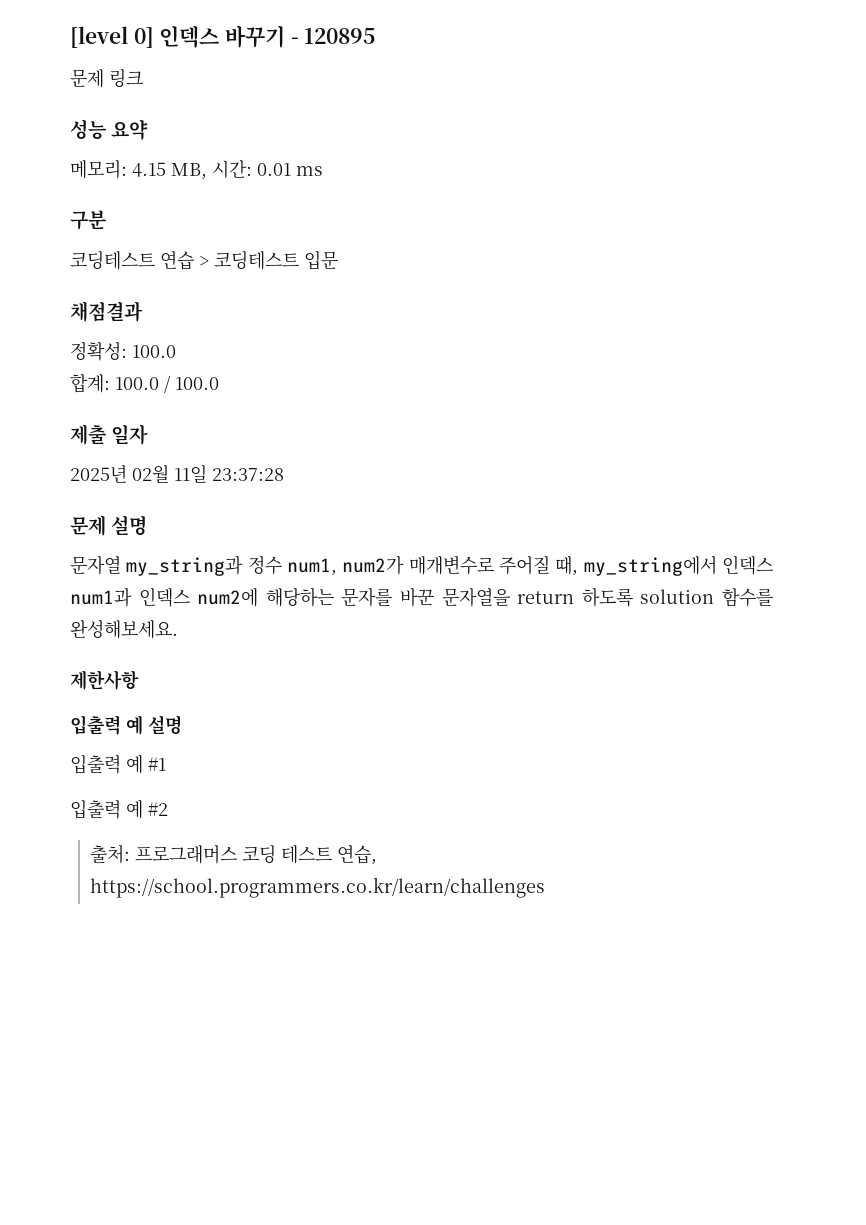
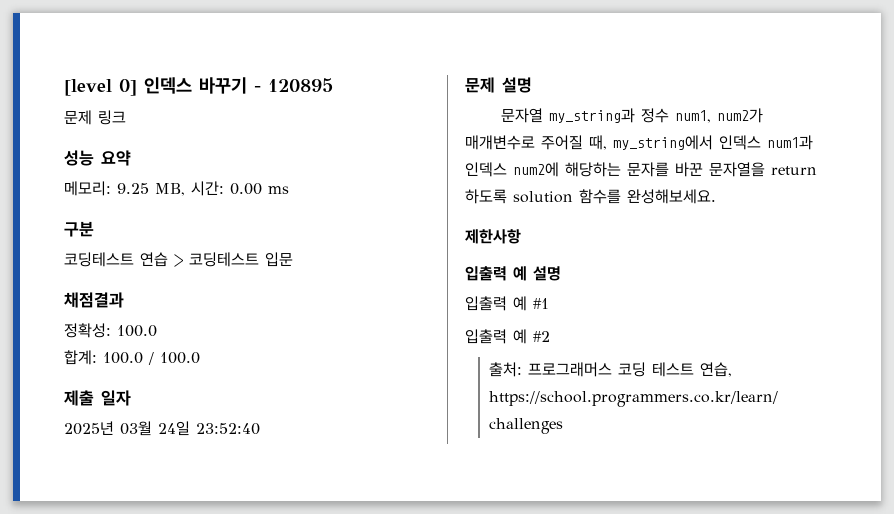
[132,162,166,177] 4.15 -> [117,183,149,194] 9.25
[257,163,291,176] 0.01 -> [230,183,262,195] 0.00
[132,465,284,483] 02월 11일 23:37:28 -> [120,421,260,436] 03월 24일 23:52:40

